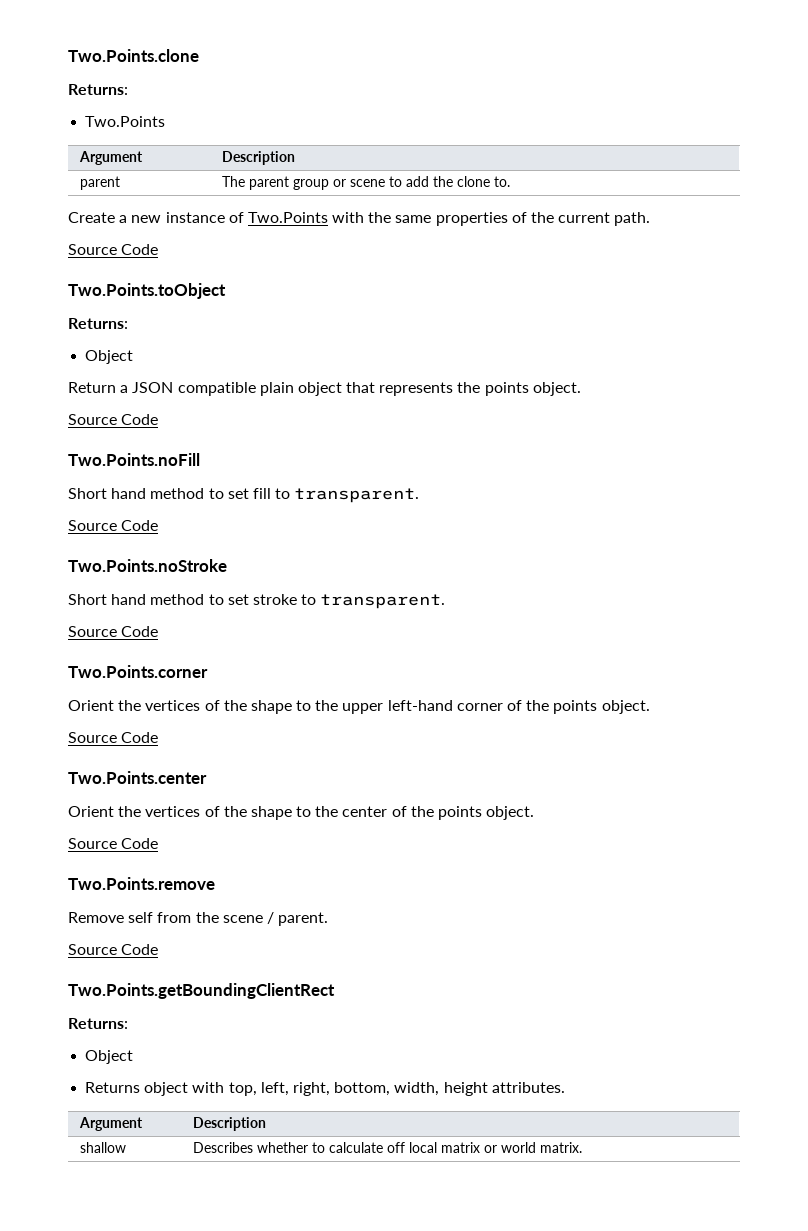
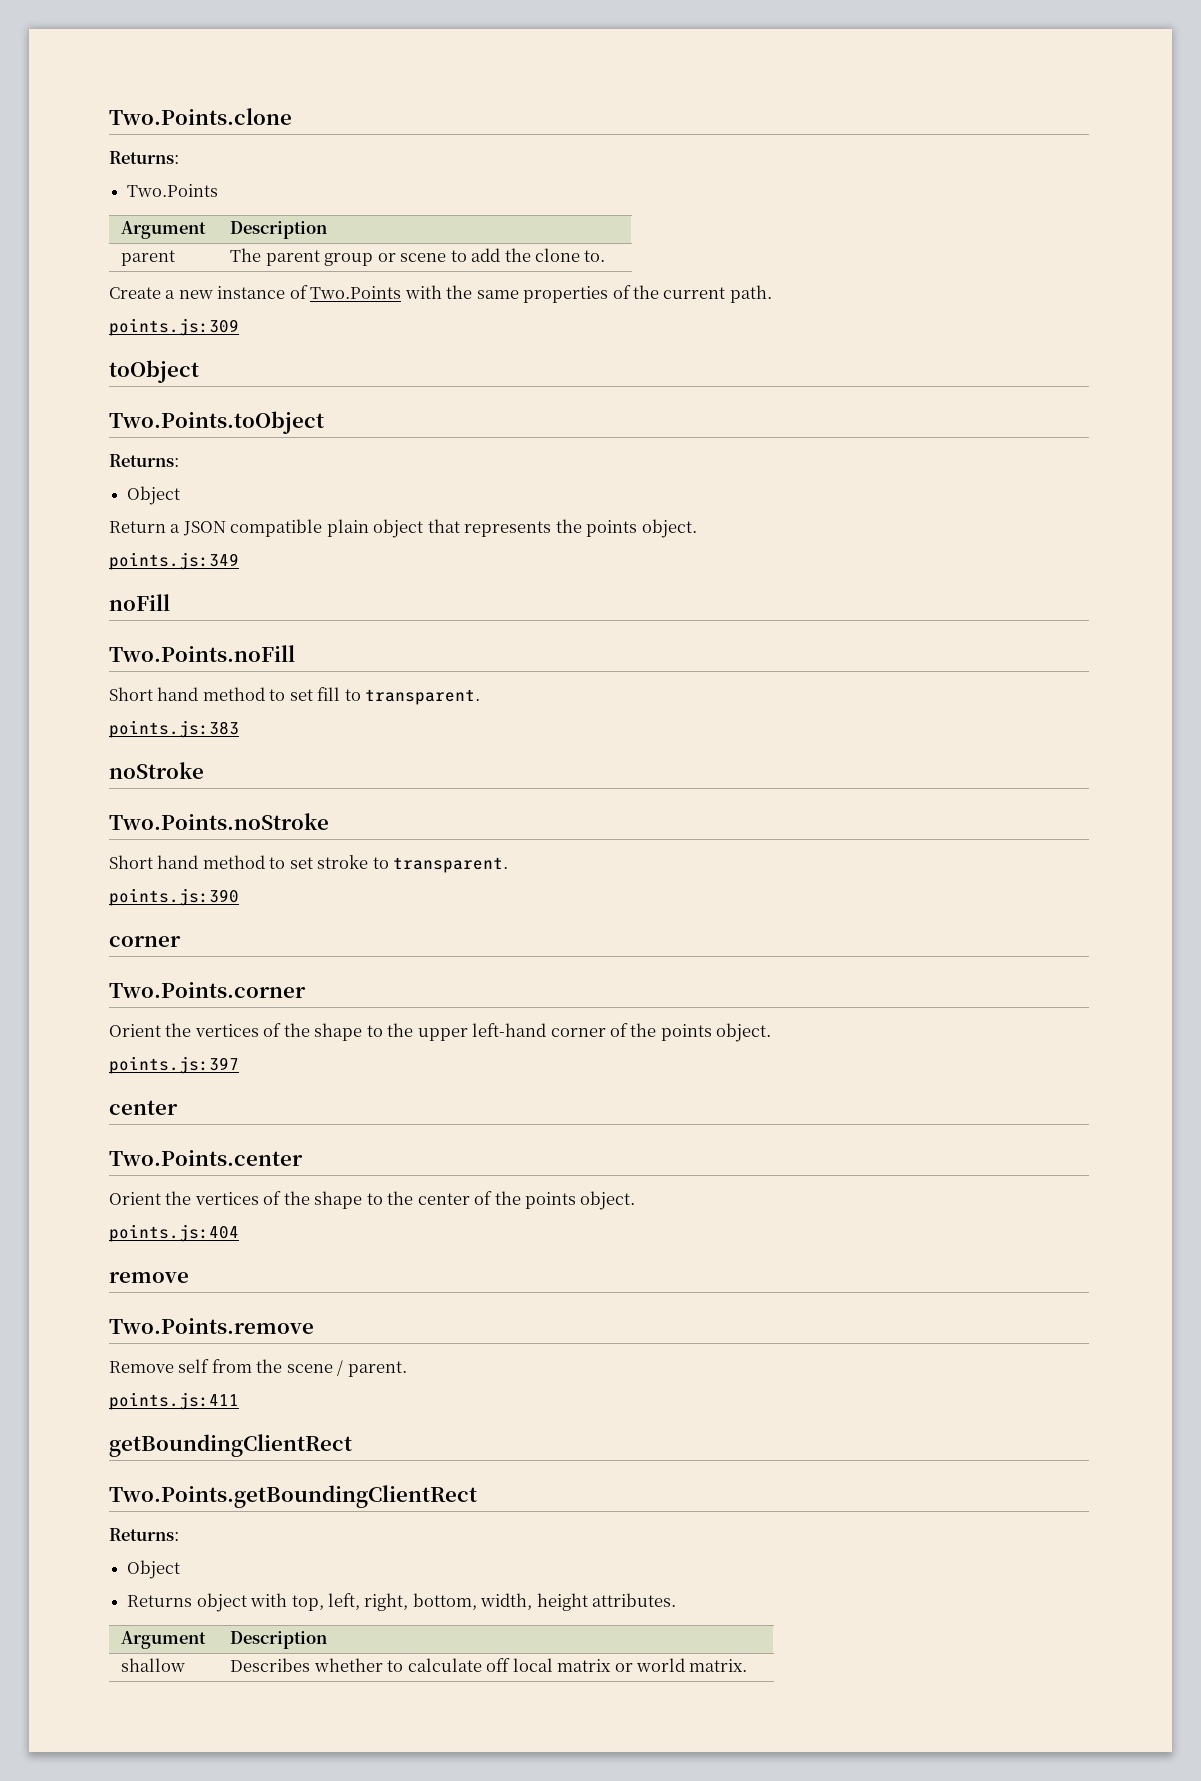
[68,244,159,255] Source Code -> [109,318,239,336] [109,360,199,383] points.js:309 // toObject
[68,414,159,425] Source Code -> [109,552,239,570] [109,594,170,611] points.js:349 // noFill
[68,520,159,531] Source Code -> [109,720,239,738] [109,762,204,779] points.js:383 // noStroke
[68,626,159,637] Source Code -> [109,888,239,906] [109,936,181,947] points.js:390 // corner
[68,732,159,743] Source Code -> [109,1056,239,1074] [109,1100,178,1115] points.js:397 // center
[68,838,159,849] Source Code -> [109,1224,239,1242] [109,1272,189,1283] points.js:404 // remove
[68,944,159,955] Source Code -> [109,1392,239,1410] [109,1434,352,1457] points.js:411 // getBoundingClientRect

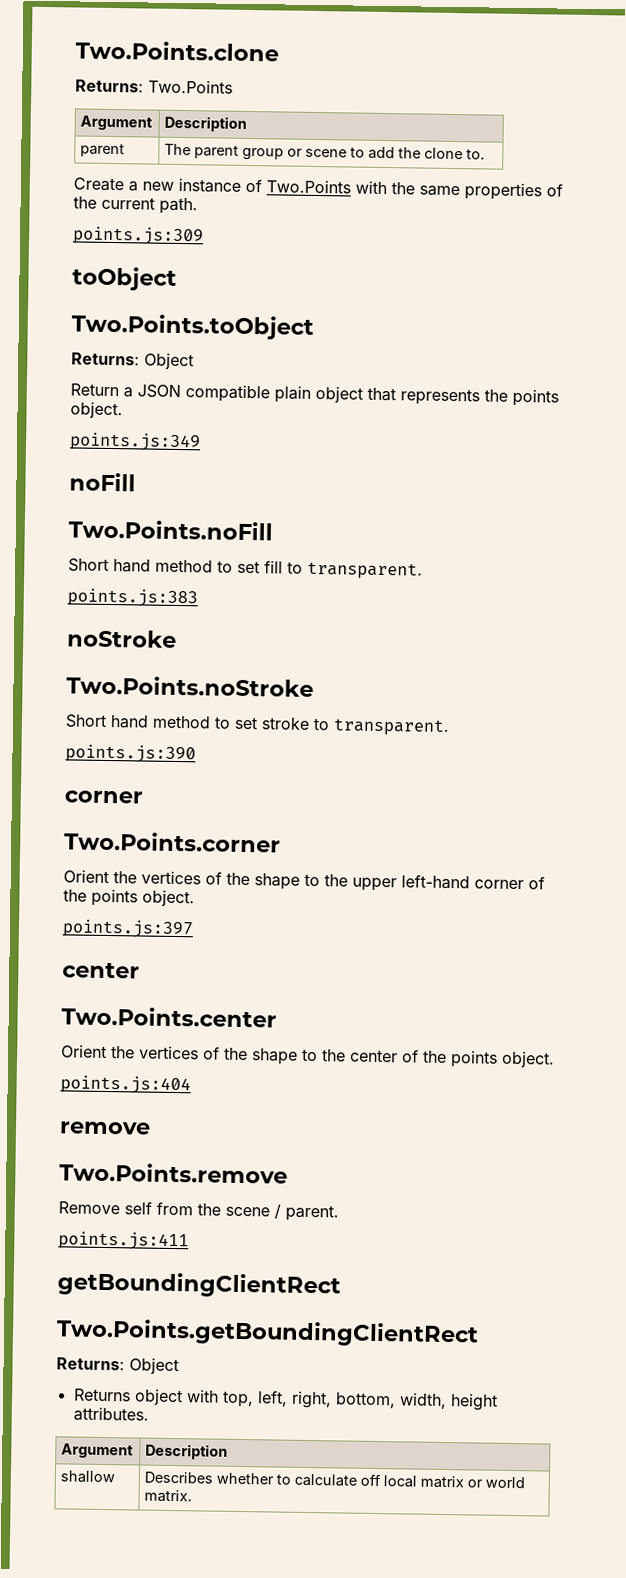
(179, 157) // -> (144, 86) none
(179, 460) // -> (140, 359) none
(179, 1534) // -> (125, 1364) none

